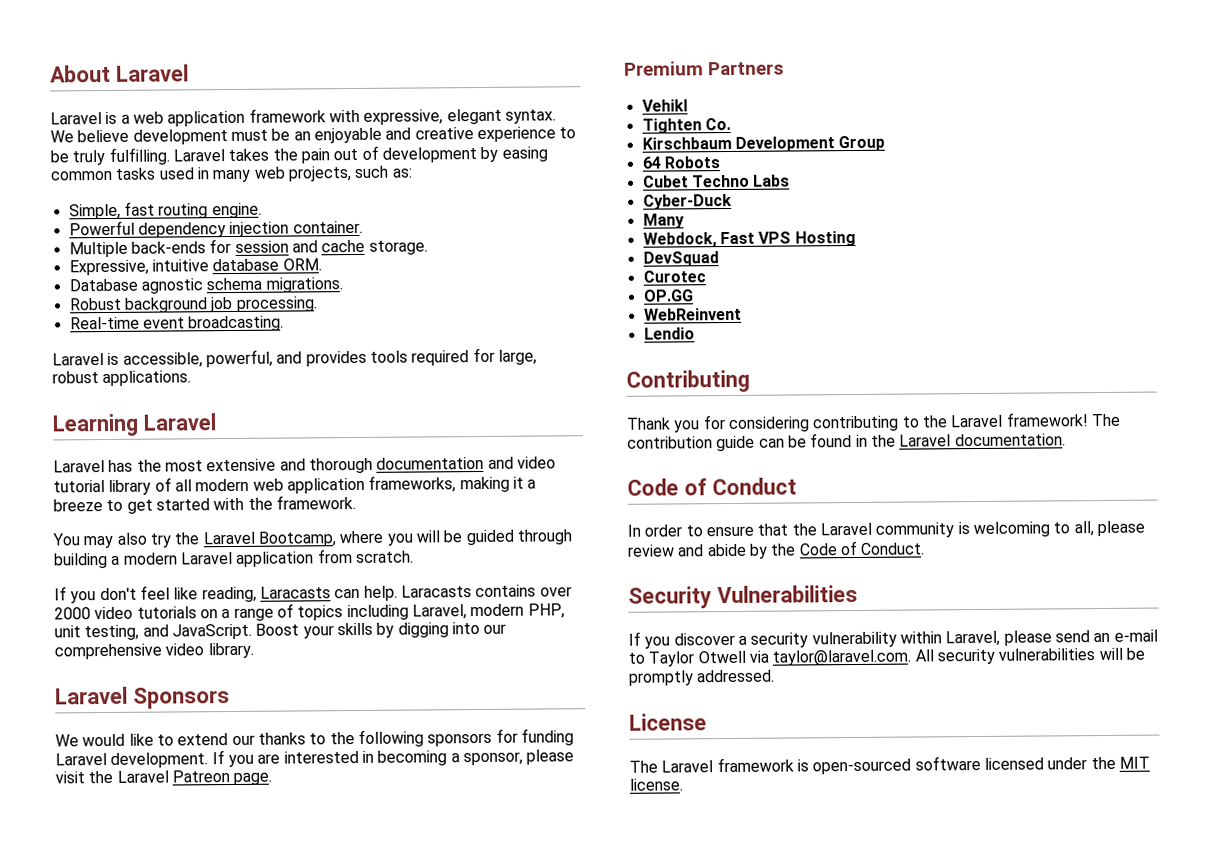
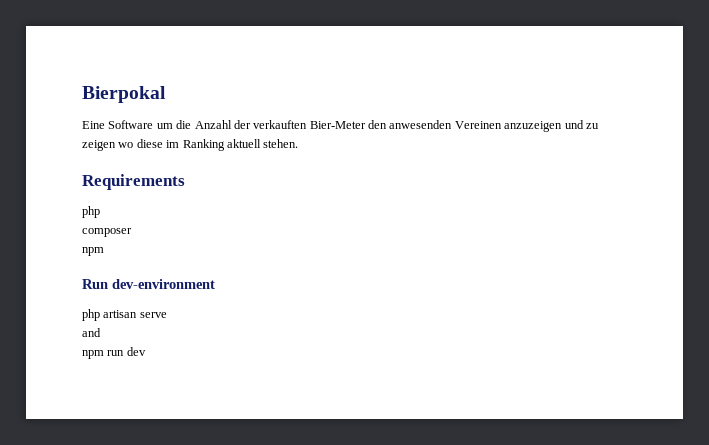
[50,64,189,83] [50,108,556,127] [50,126,577,145] [50,145,548,166] [50,165,413,183] [68,201,262,220] [68,220,363,238] [68,238,428,258] [68,258,322,276] [68,277,343,294] [68,296,318,313] [69,315,285,332] [52,347,537,368] [52,370,192,387] [52,413,217,437] [53,456,556,474] [53,475,537,495] [53,495,356,514] [52,529,572,549] [54,549,414,569] [54,584,572,604] [54,603,565,621] [54,622,507,641] [54,642,254,660] [55,686,230,709] [55,728,574,747] [55,749,575,768] [55,770,273,785] [624,61,784,76] [641,99,688,112] [641,117,731,134] [641,135,886,152] [641,156,720,169] [641,174,791,188] [642,193,732,210] [642,213,685,229] [642,230,856,248] [642,251,719,267] [642,270,706,283] [642,289,694,302] [643,307,742,321] [643,327,695,340] [626,369,750,393] [626,412,1121,433] [627,433,1066,452] [627,477,797,496] [627,520,1145,538] [627,540,926,559] [628,584,858,609] [628,629,1158,649] [628,647,1145,667] [628,669,776,686] [629,713,707,731] [629,755,1150,775] [629,778,683,791] About Laravel // Laravel is a web application framework with expressive, elegant syntax. We believe development must be an enjoyable and creative experience to be truly fulfilling. Laravel takes the pain out of development by easing common tasks used in many web projects, such as: // Simple, fast routing engine. // Powerful dependency injection container. // Multiple back-ends for session and cache storage. // Expressive, intuitive database ORM. // Database agnostic schema migrations. // Robust background job processing. // Real-time event broadcasting. // Laravel is accessible, powerful, and provides tools required for large, robust applications. // Learning Laravel // Laravel has the most extensive and thorough documentation and video tutorial library of all modern web application frameworks, making it a breeze to get started with the framework. // You may also try the Laravel Bootcamp, where you will be guided through building a modern Laravel application from scratch. // If you don't feel like reading, Laracasts can help. Laracasts contains over 2000 video tutorials on a range of topics including Laravel, modern PHP, unit testing, and JavaScript. Boost your skills by digging into our comprehensive video library. // Laravel Sponsors // We would like to extend our thanks to the following sponsors for funding Laravel development. If you are interested in becoming a sponsor, please visit the Laravel Patreon page. // Premium Partners // Vehikl // Tighten Co. // Kirschbaum Development Group // 64 Robots // Cubet Techno Labs // Cyber-Duck // Many // Webdock, Fast VPS Hosting // DevSquad // Curotec // OP.GG // WebReinvent // Lendio // Contributing // Thank you for considering contributing to the Laravel framework! The contribution guide can be found in the Laravel documentation. // Code of Conduct // In order to ensure that the Laravel community is welcoming to all, please review and abide by the Code of Conduct. // Security Vulnerabilities // If you discover a security vulnerability within Laravel, please send an e-mail to Taylor Otwell via taylor@laravel.com. All security vulnerabilities will be promptly addressed. // License // The Laravel framework is open-sourced software licensed under the MIT license. -> [82,86,166,103] [82,120,599,132] [82,139,299,151] [82,174,185,190] [82,206,100,218] [82,228,132,237] [82,247,104,256] [82,279,215,289] [82,309,167,321] [82,328,101,337] [82,347,146,359] Bierpokal // Eine Software um die Anzahl der verkauften Bier-Meter den anwesenden Vereinen anzuzeigen und zu zeigen wo diese im Ranking aktuell stehen. // Requirements // php // composer // npm // Run dev-environment // php artisan serve // and // npm run dev

